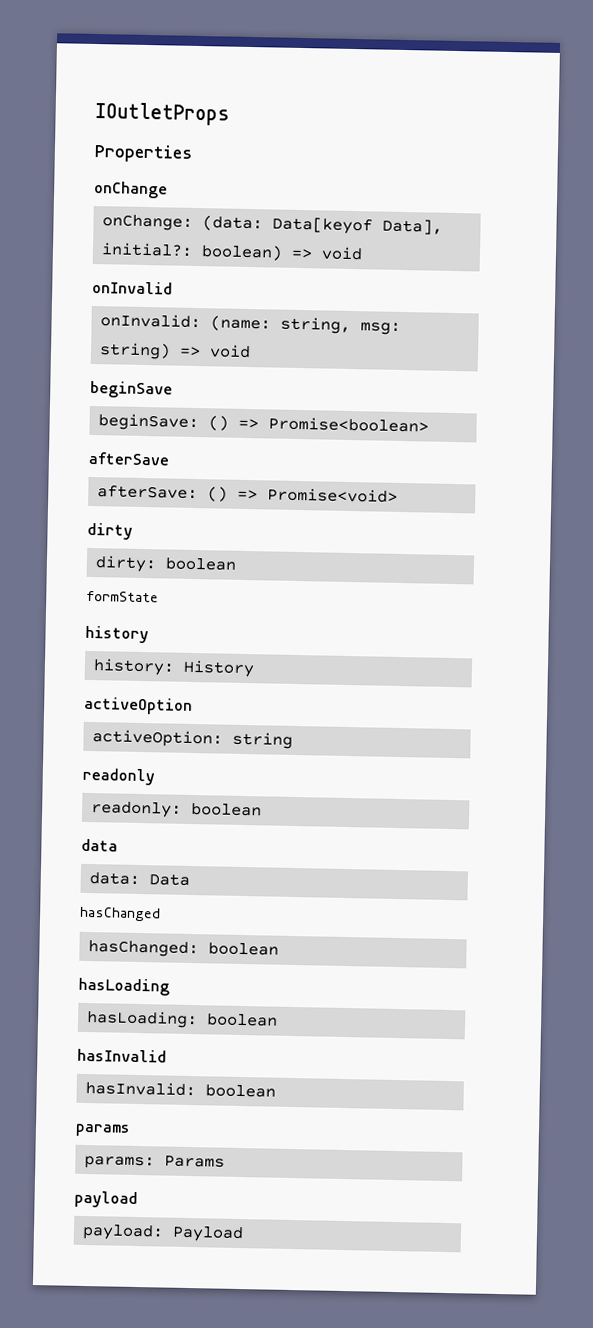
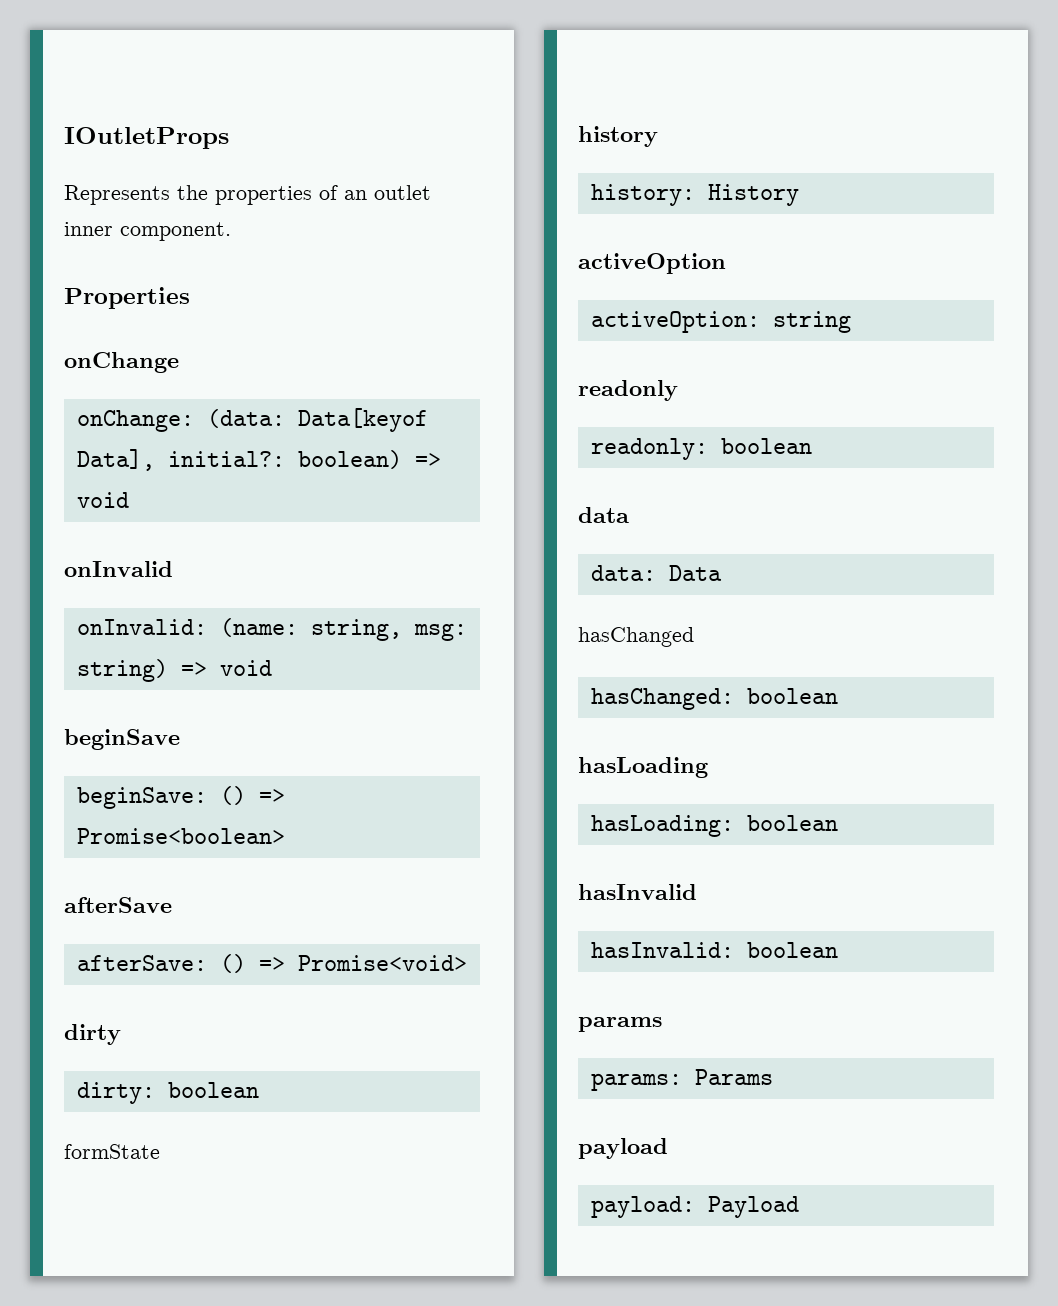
(230, 114) none -> [64,185,431,205] [64,222,231,241] // Represents the properties of an outlet inner component.

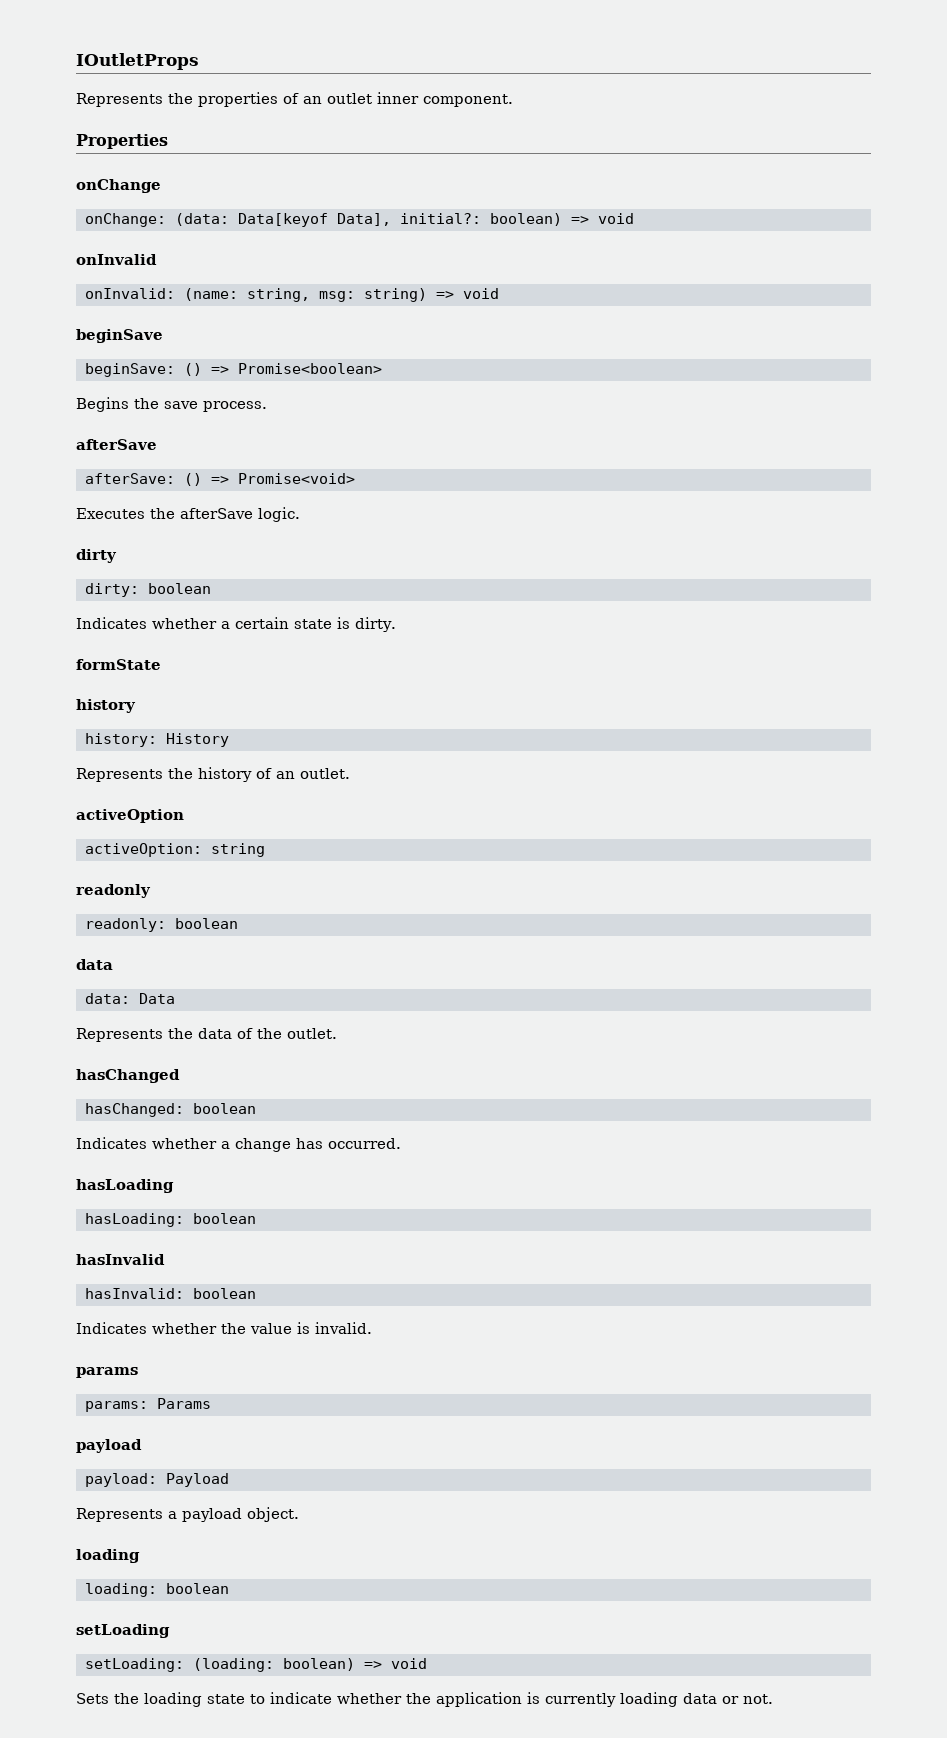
(285, 836) none -> [76,397,267,412] // Begins the save process.
(467, 963) none -> [76,507,300,522] // Executes the afterSave logic.
[64,1144,160,1159] [578,126,658,147] [590,184,799,206] formState // history // history: History -> [76,617,396,632] [76,659,161,670] [76,699,136,713] [84,733,229,747] [76,767,350,782] Indicates whether a certain state is dirty. // formState // history // history: History // Represents the history of an outlet.
[578,627,694,647] [590,688,838,710] hasChanged // hasChanged: boolean -> [76,1028,337,1042] [76,1069,180,1083] [84,1103,256,1117] [76,1137,401,1152] Represents the data of the outlet. // hasChanged // hasChanged: boolean // Indicates whether a change has occurred.
(838, 950) none -> [76,1322,372,1334] // Indicates whether the value is invalid.
(799, 1207) none -> [76,1507,299,1522] [76,1549,140,1563] [84,1583,229,1597] [76,1624,170,1638] [84,1658,427,1672] [76,1692,773,1707] // Represents a payload object. // loading // loading: boolean // setLoading // setLoading: (loading: boolean) => void // Sets the loading state to indicate whether the application is currently loading data or not.

